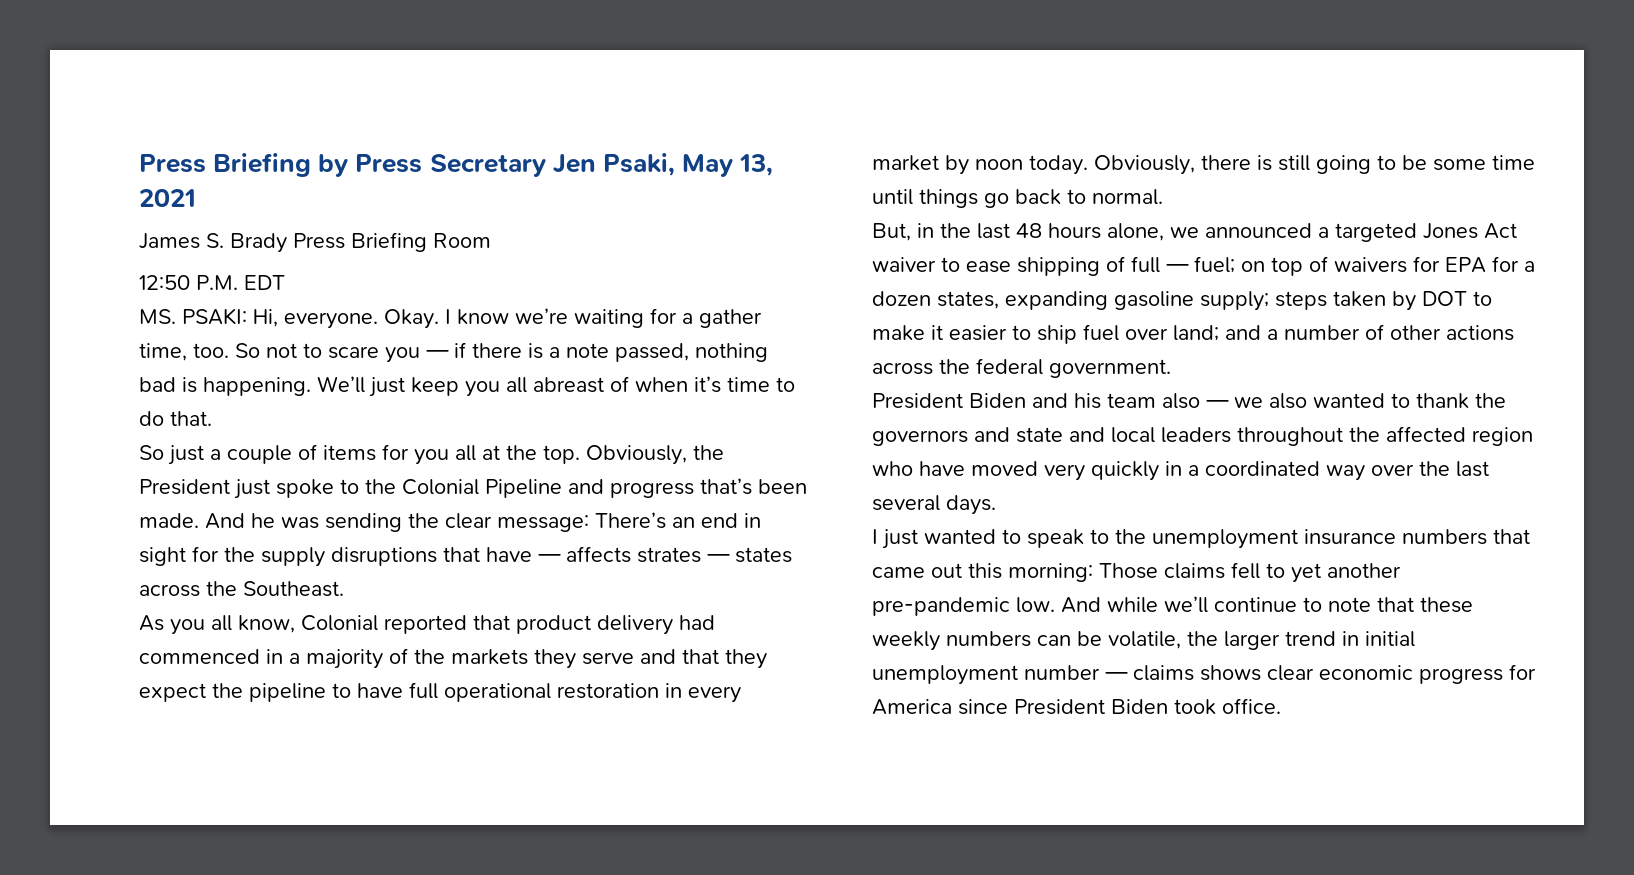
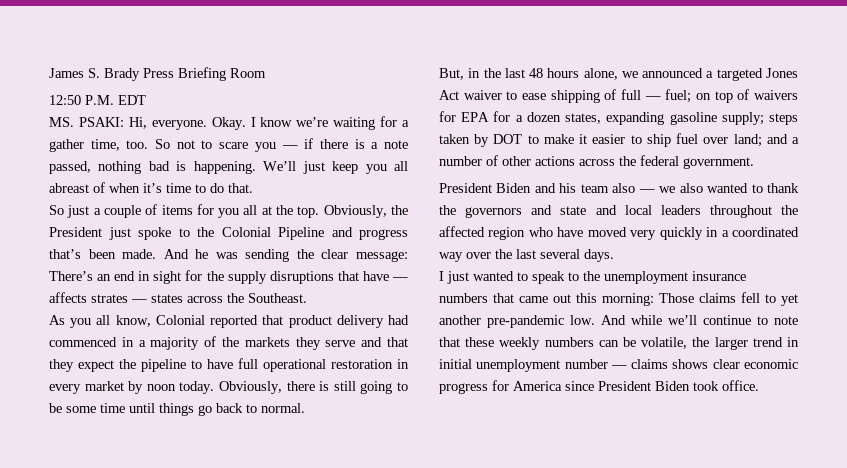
[139,153,774,177] [139,189,196,207] Press Briefing by Press Secretary Jen Psaki, May 13, 2021 // -> (49, 73) none

